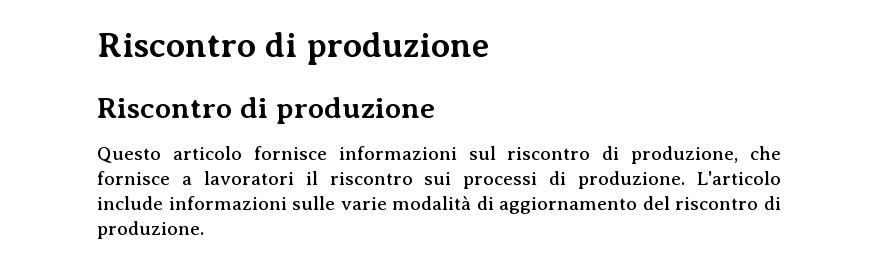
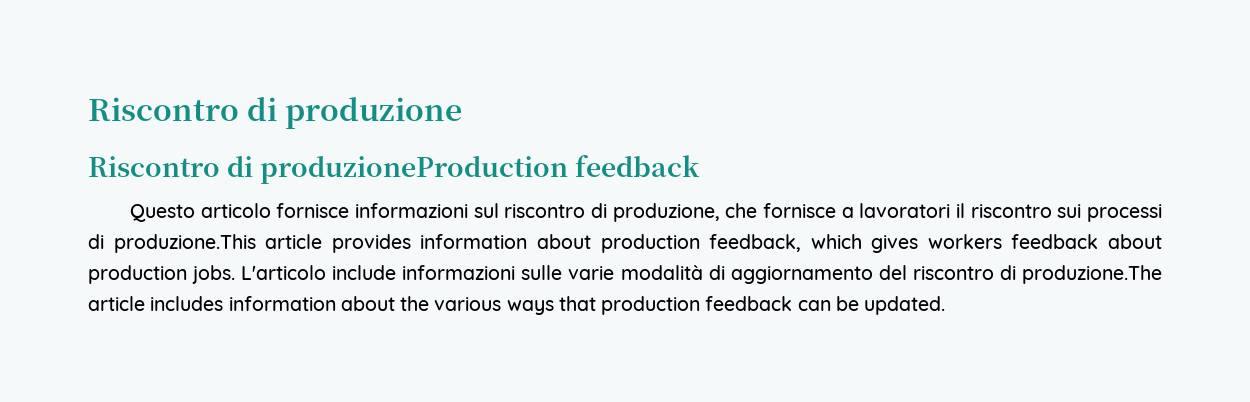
[275,97,435,124] produzione -> [260,155,701,184] produzioneProduction feedback
[578,171,686,189] produzione. -> [113,234,1163,253] [88,265,236,284] produzione.This article provides information about production feedback, which gives workers feedback about production jobs.
[97,221,204,239] produzione. -> [1022,265,1163,284] [88,296,946,315] produzione.The article includes information about the various ways that production feedback can be updated.

